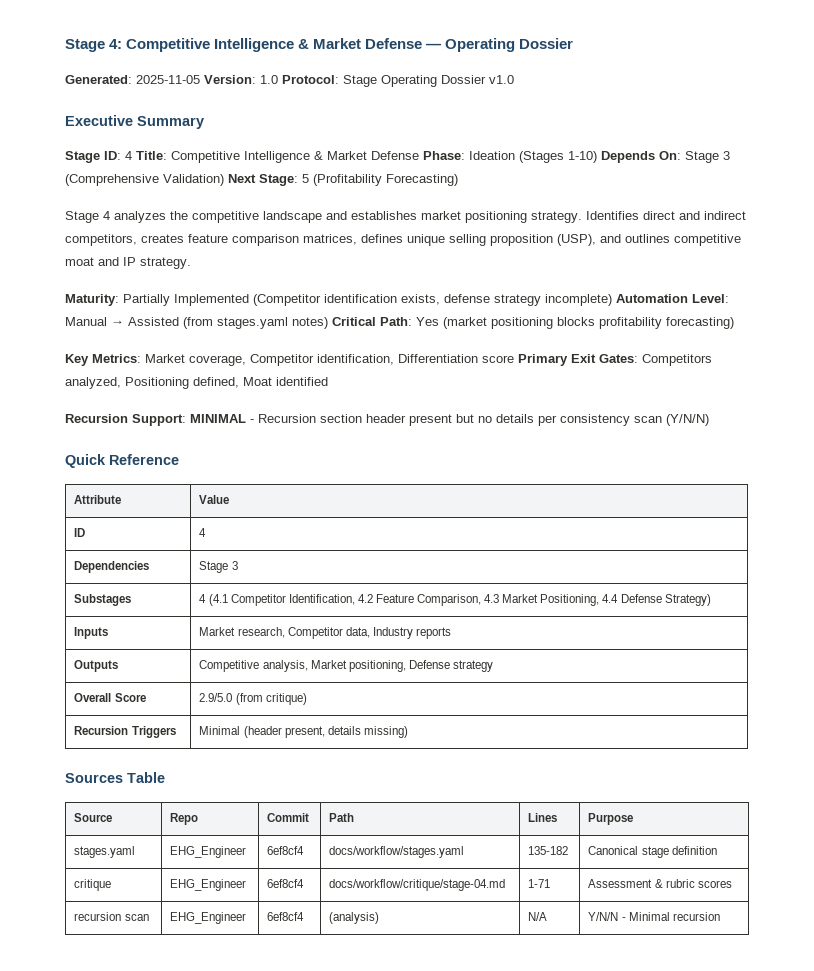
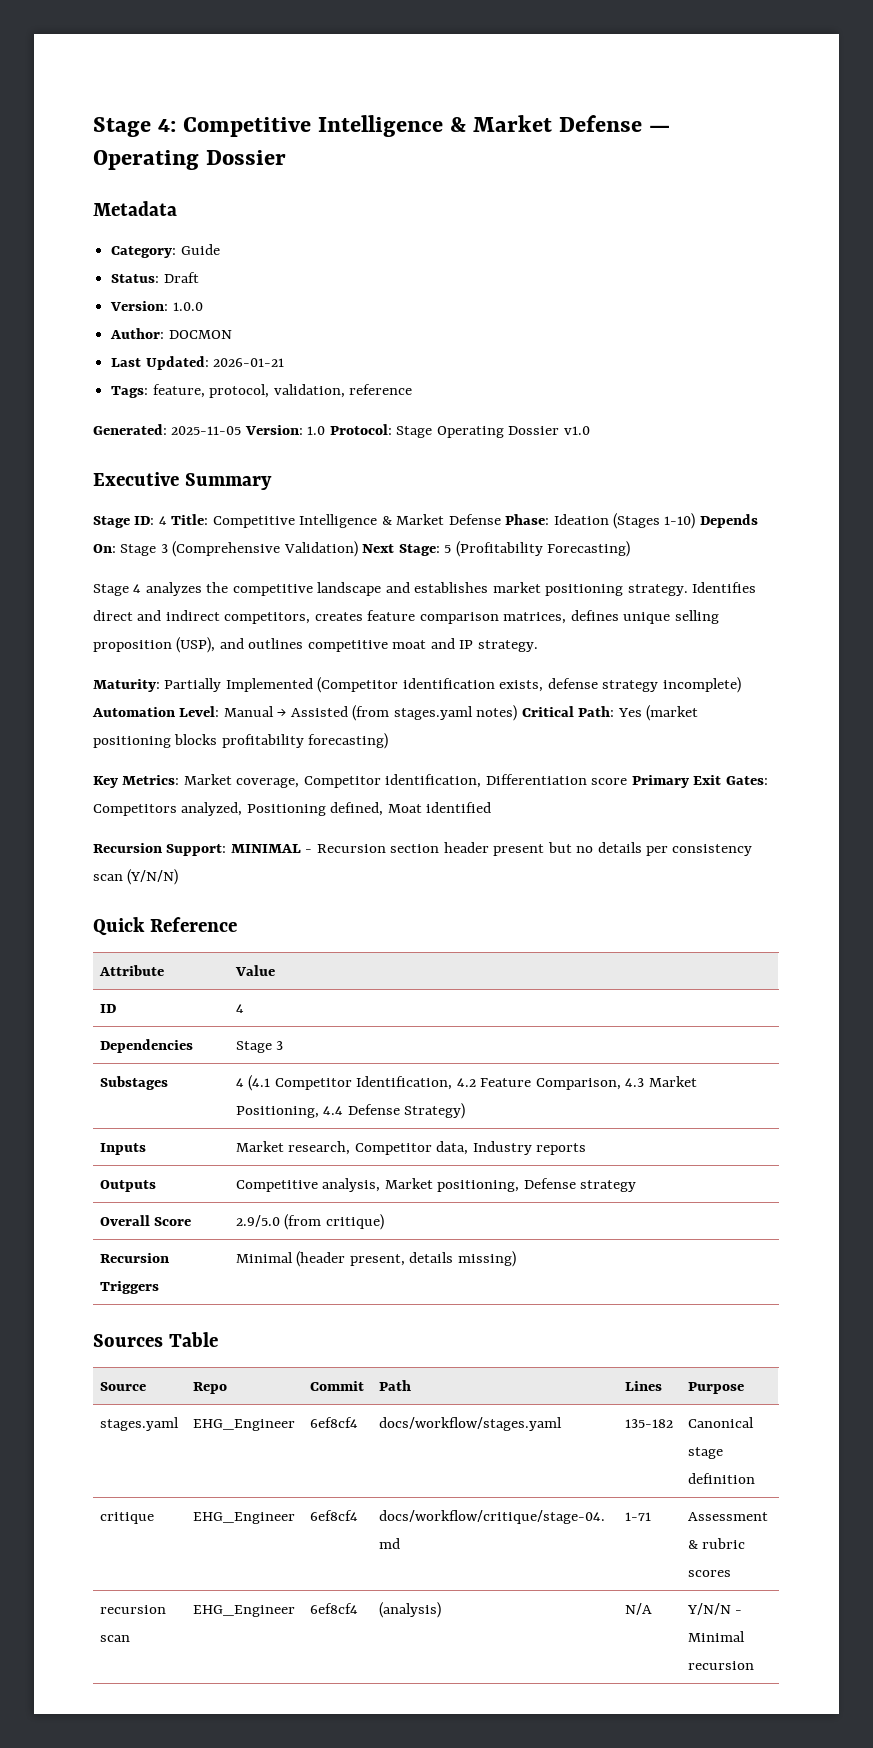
(574, 43) none -> [93,201,177,216] [111,244,220,258] [111,272,199,283] [110,301,203,311] [110,328,232,339] [111,356,285,370] [111,384,412,398] // Metadata // Category: Guide // Status: Draft // Version: 1.0.0 // Author: DOCMON // Last Updated: 2026-01-21 // Tags: feature, protocol, validation, reference

